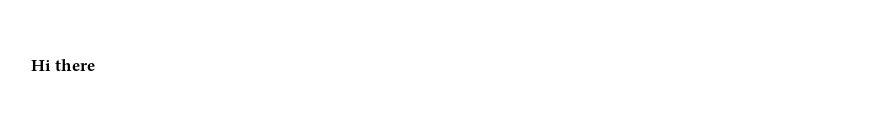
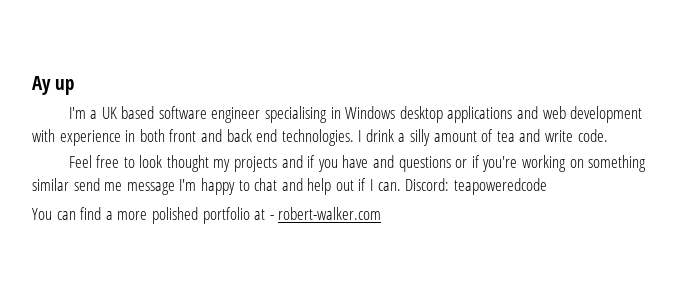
[31,59,95,71] Hi there -> [32,76,74,95] [68,106,643,123] [32,129,608,146] [68,155,647,172] [32,178,547,195] [32,207,382,224] Ay up // I'm a UK based software engineer specialising in Windows desktop applications and web development with experience in both front and back end technologies. I drink a silly amount of tea and write code. // Feel free to look thought my projects and if you have and questions or if you're working on something similar send me message I'm happy to chat and help out if I can. Discord: teapoweredcode // You can find a more polished portfolio at - robert-walker.com

